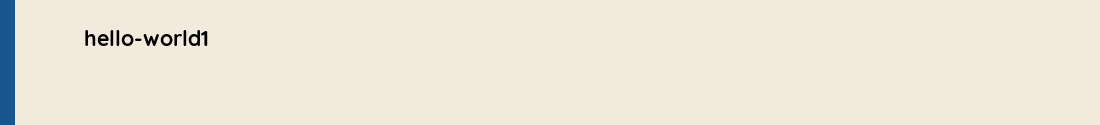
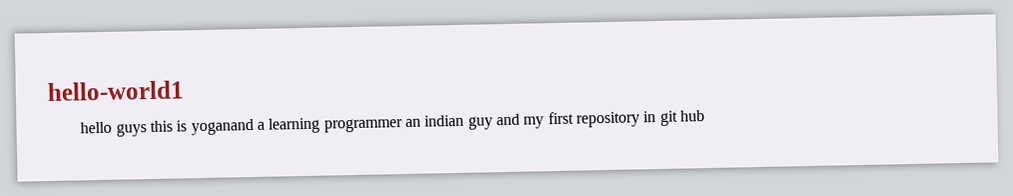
(209, 38) none -> [80,110,705,137] // hello guys this is yoganand a learning programmer an indian guy and my first repository in git hub

